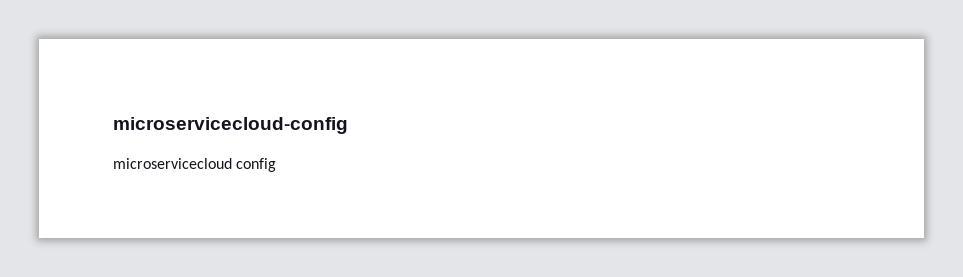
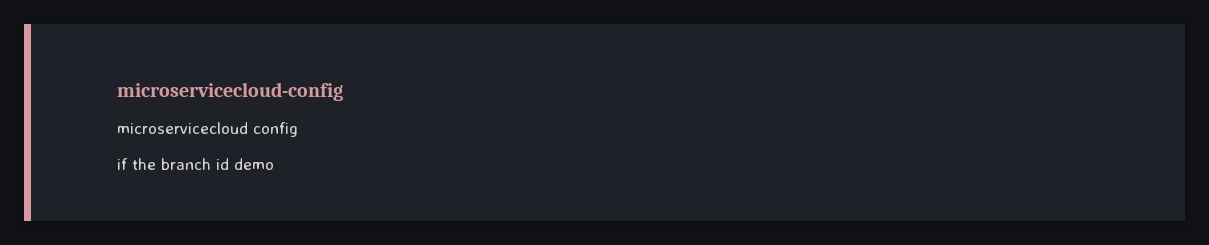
(277, 165) none -> [117,158,274,170] // if the branch id demo

